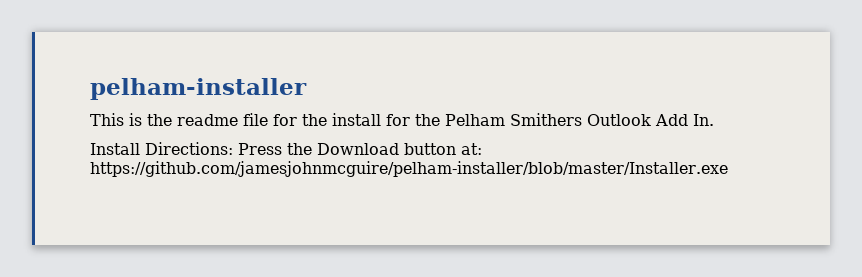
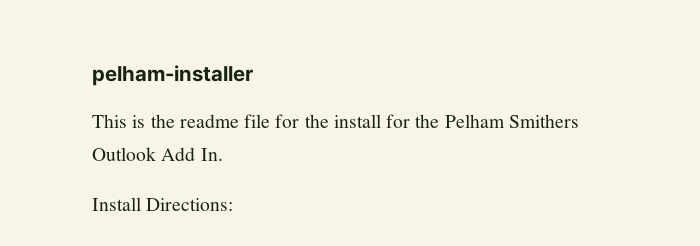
[238,143,482,155] [90,161,728,177] Press the Download button at: https://github.com/jamesjohnmcguire/pelham-installer/blob/master/Installer.exe -> (234, 204) none

